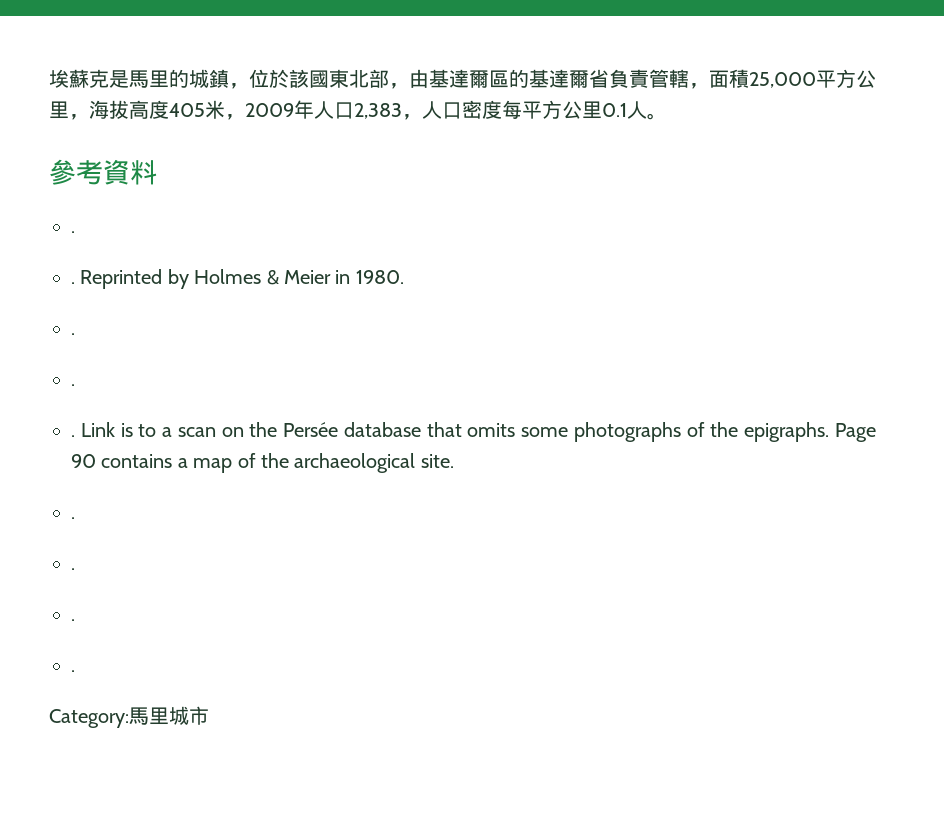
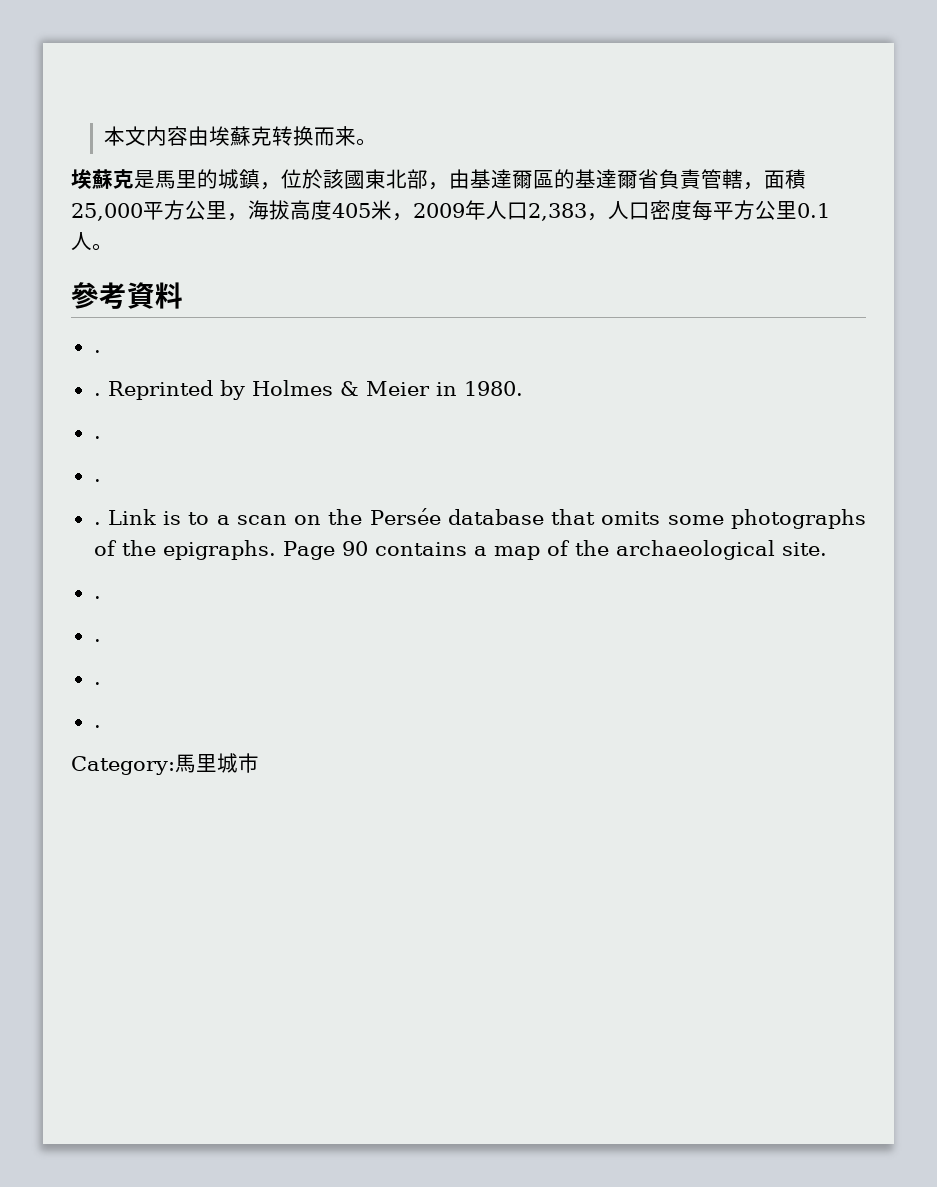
(49, 78) none -> [103,126,377,146] 本文内容由埃蘇克转换而来。 //

